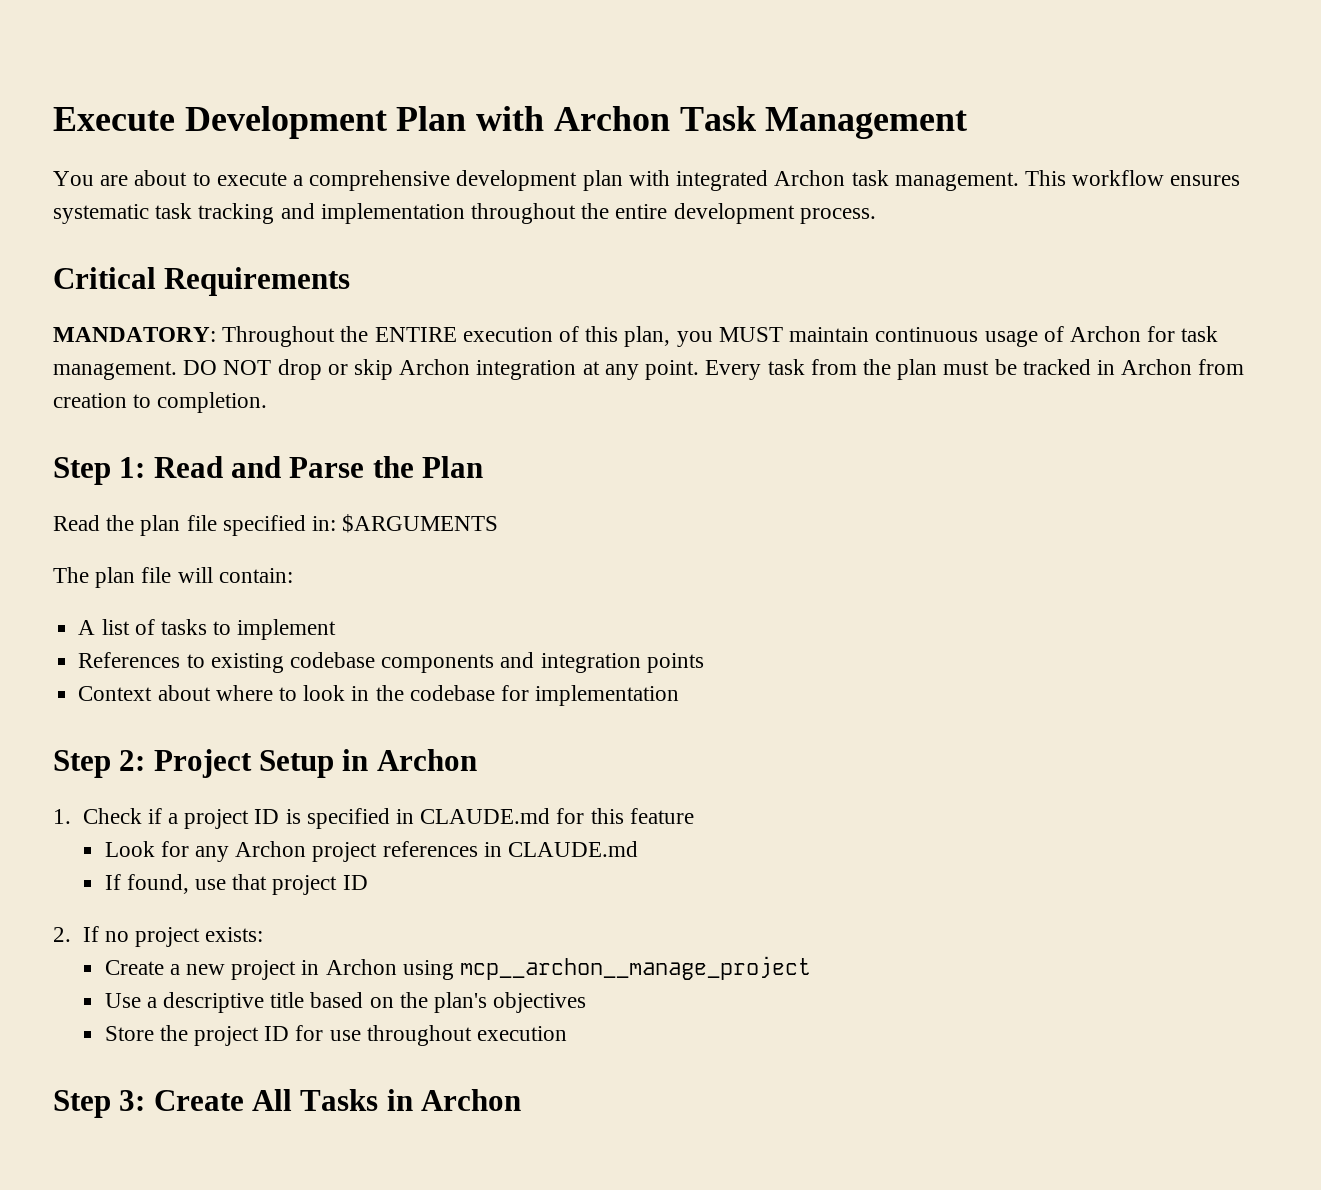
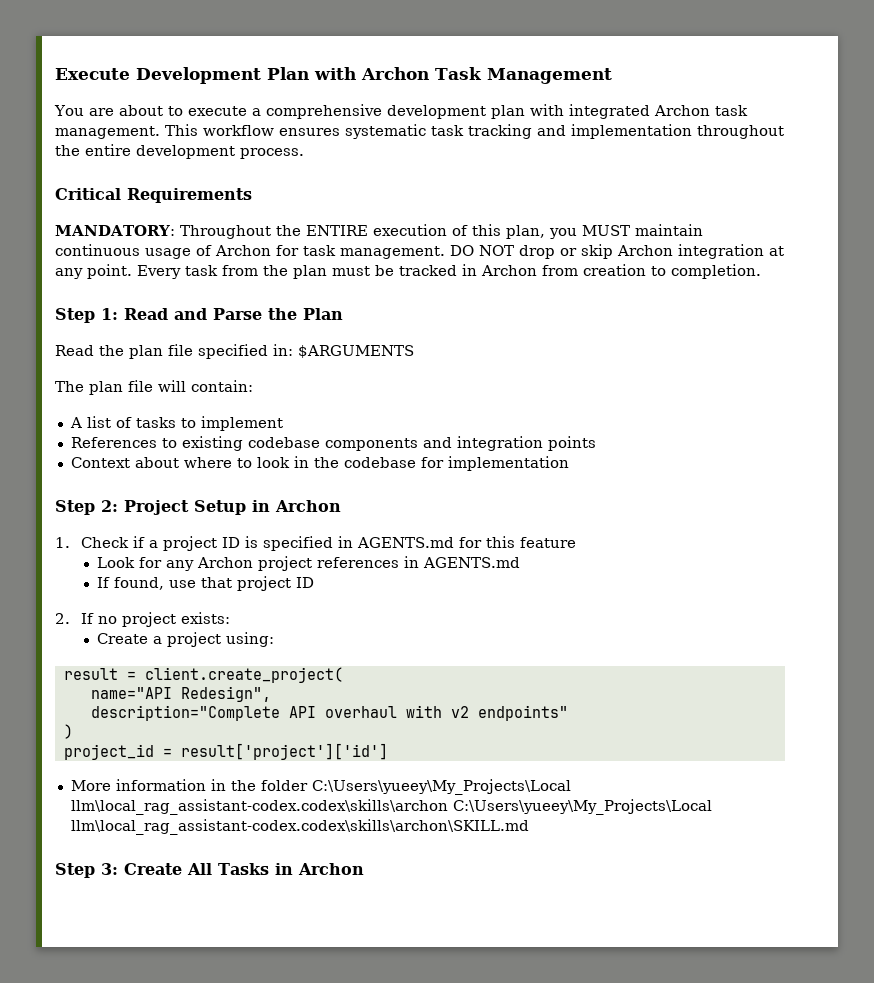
[420,808,551,824] CLAUDE.md -> [357,537,455,548] AGENTS.md
[507,841,638,857] CLAUDE.md -> [423,557,521,568] AGENTS.md
[185,956,811,980] [104,992,587,1013] [104,1025,567,1046] new project in Archon using mcp__archon__manage_project // Use a descriptive title based on the plan's objectives // Store the project ID for use throughout execution -> [167,632,275,647] [63,667,343,683] [90,686,271,702] [90,705,568,721] [63,724,73,739] [63,743,388,760] [70,779,571,795] [70,799,712,815] [70,819,529,835] project using: // result = client.create_project( // name="API Redesign", // description="Complete API overhaul with v2 endpoints" // ) // project_id = result['project']['id'] // More information in the folder C:\Users\yueey\My_Projects\Local llm\local_rag_assistant-codex.codex\skills\archon C:\Users\yueey\My_Projects\Local llm\local_rag_assistant-codex.codex\skills\archon\SKILL.md

